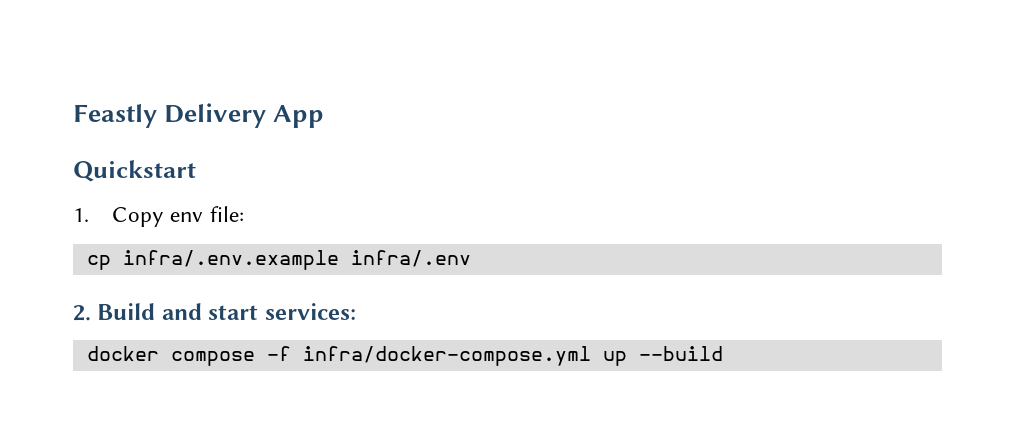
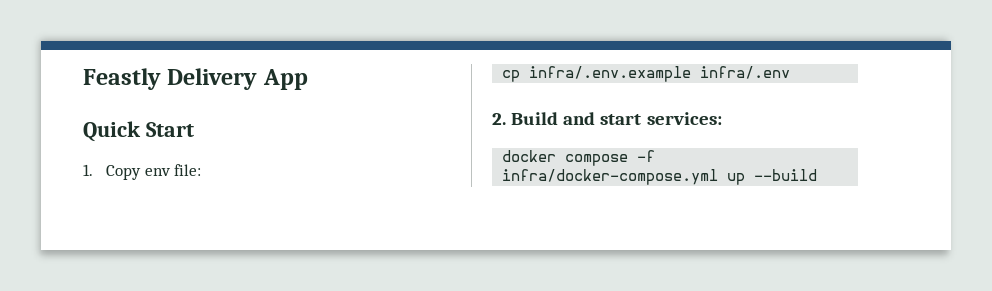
[73,160,196,182] Quickstart -> [83,121,194,142] Quick Start

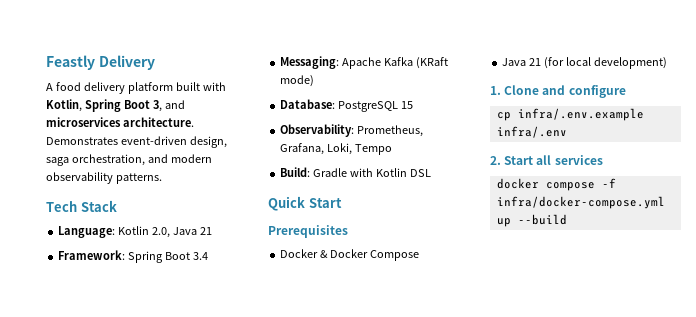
[262,69,308,90] [83,121,194,142] [83,164,202,180] App // Quick Start // 1. Copy env file: -> [46,82,226,94] [46,99,185,112] [46,117,194,127] [46,136,227,148] [46,154,212,166] [46,172,162,184] [46,200,117,212] [58,226,212,238] [58,250,209,263] [280,56,449,69] [280,75,315,87] [280,99,414,112] [280,124,424,137] [280,143,393,155] [280,167,431,177] [268,196,342,211] [268,225,348,238] [280,249,420,261] [502,57,667,69] [490,85,626,98] // A food delivery platform built with Kotlin, Spring Boot 3, and microservices architecture. Demonstrates event-driven design, saga orchestration, and modern observability patterns. // Tech Stack // Language: Kotlin 2.0, Java 21 // Framework: Spring Boot 3.4 // Messaging: Apache Kafka (KRaft mode) // Database: PostgreSQL 15 // Observability: Prometheus, Grafana, Loki, Tempo // Build: Gradle with Kotlin DSL // Quick Start // Prerequisites // Docker & Docker Compose // Java 21 (for local development) // 1. Clone and configure
[511,112,722,125] Build and start services: -> [504,155,603,165] Start all services

